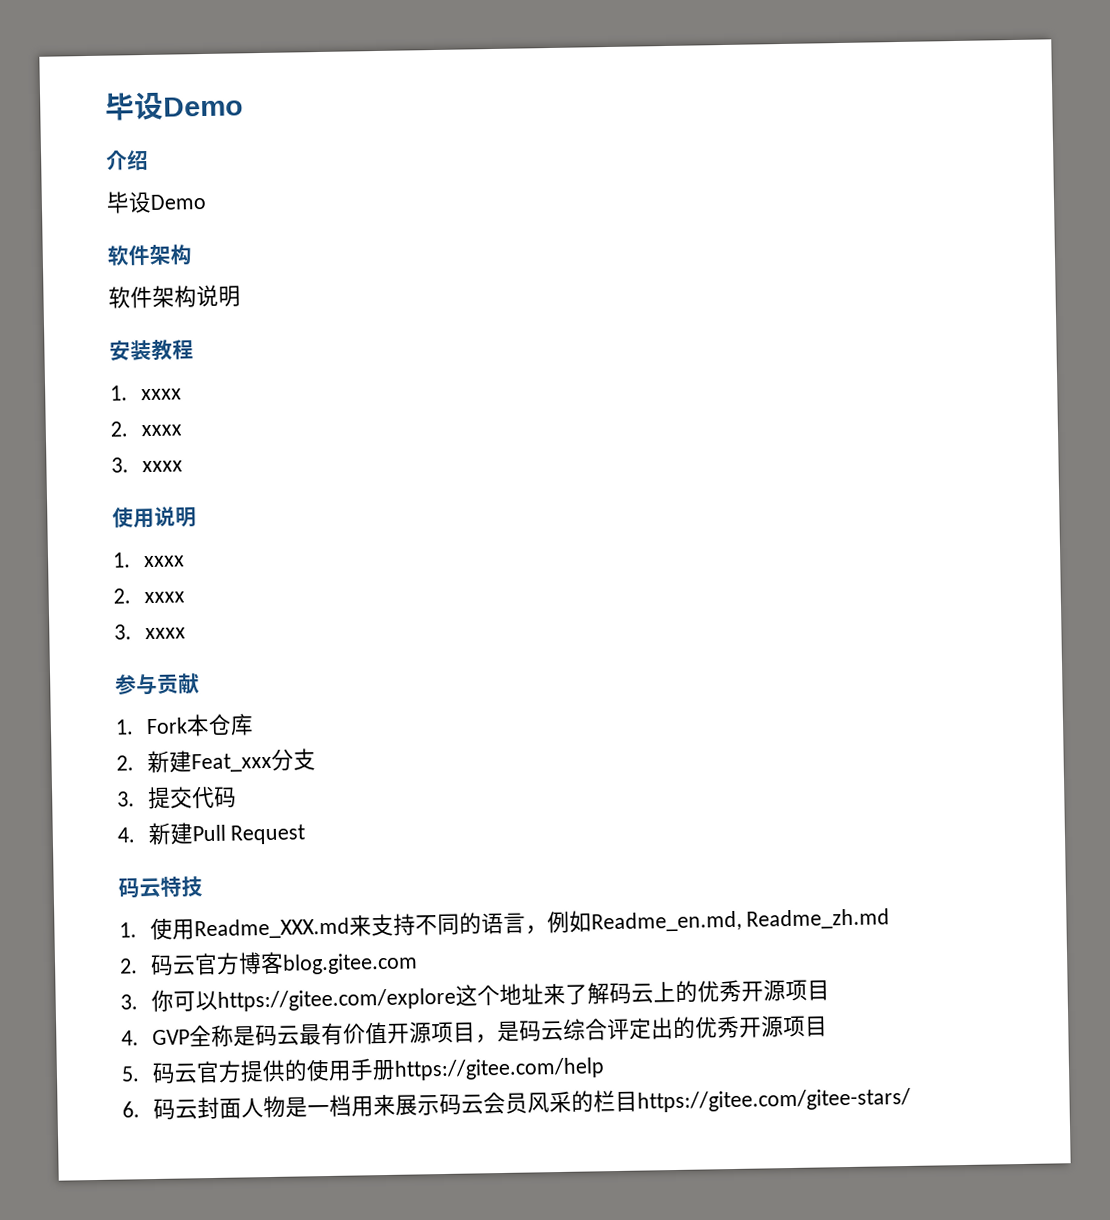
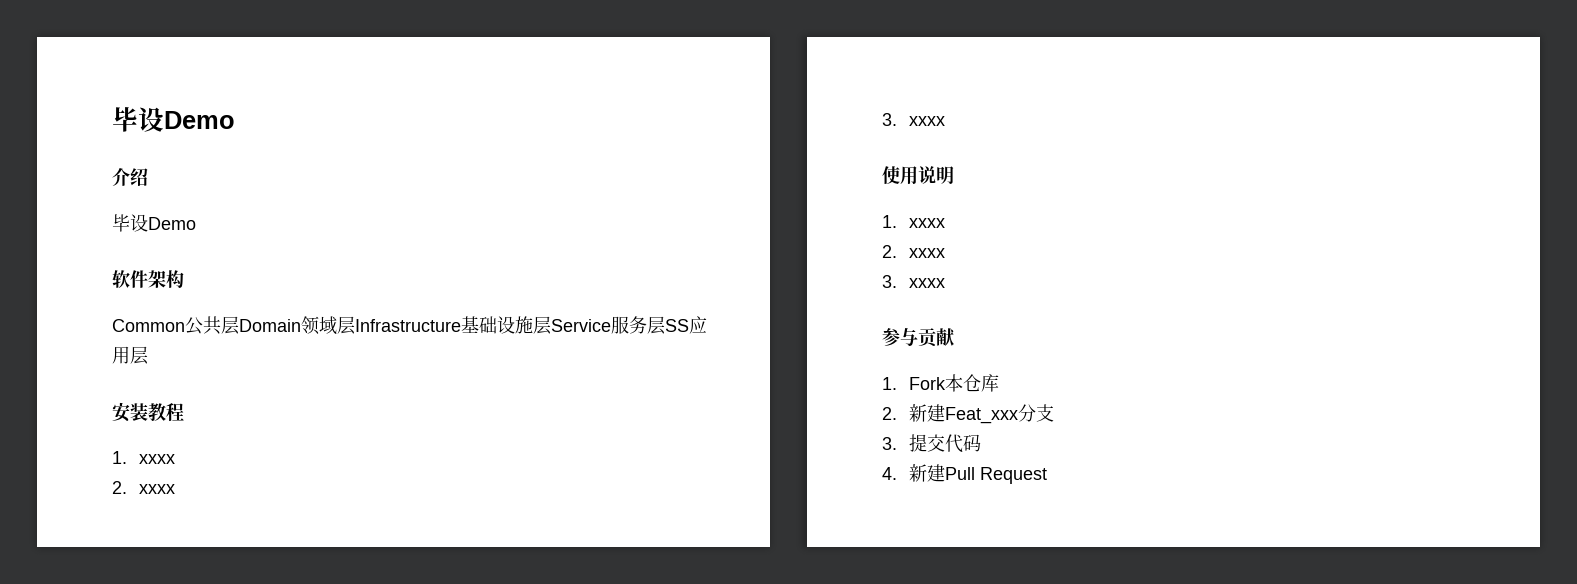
[108,284,241,309] 软件架构说明 -> [112,316,707,335] [112,346,148,365] Common公共层Domain领域层Infrastructure基础设施层Service服务层SS应用层
[118,876,203,899] [119,908,891,941] [119,951,418,977] [120,979,830,1013] [121,1015,828,1048] [121,1057,605,1085] [122,1087,911,1121] // 码云特技 // 1.使用Readme_XXX.md来支持不同的语言，例如Readme_en.md, Readme_zh.md // 2.码云官方博客blog.gitee.com // 3.你可以https://gitee.com/explore这个地址来了解码云上的优秀开源项目 // 4. GVP全称是码云最有价值开源项目，是码云综合评定出的优秀开源项目 // 5.码云官方提供的使用手册https://gitee.com/help // 6.码云封面人物是一档用来展示码云会员风采的栏目https://gitee.com/gitee-stars/ -> (1047, 475) none

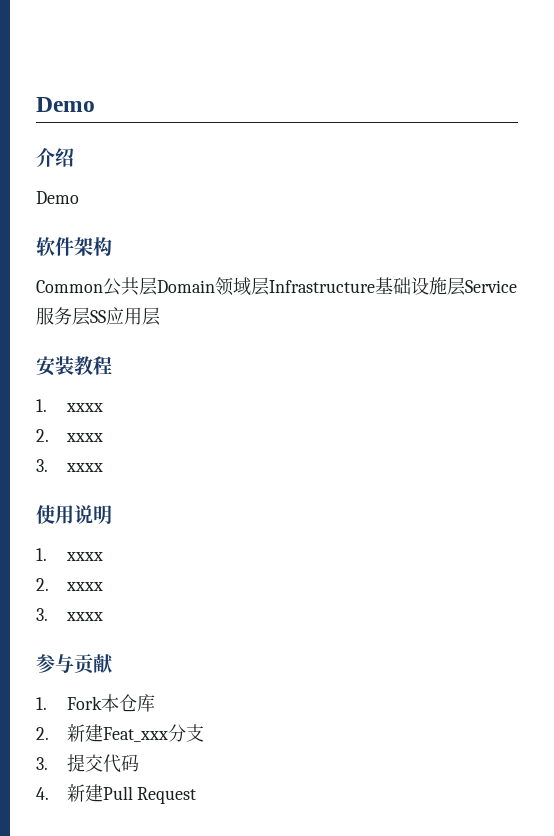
[112,107,164,132] 毕设 -> (36, 104) none
[112,214,148,232] 毕设 -> (74, 157) none

